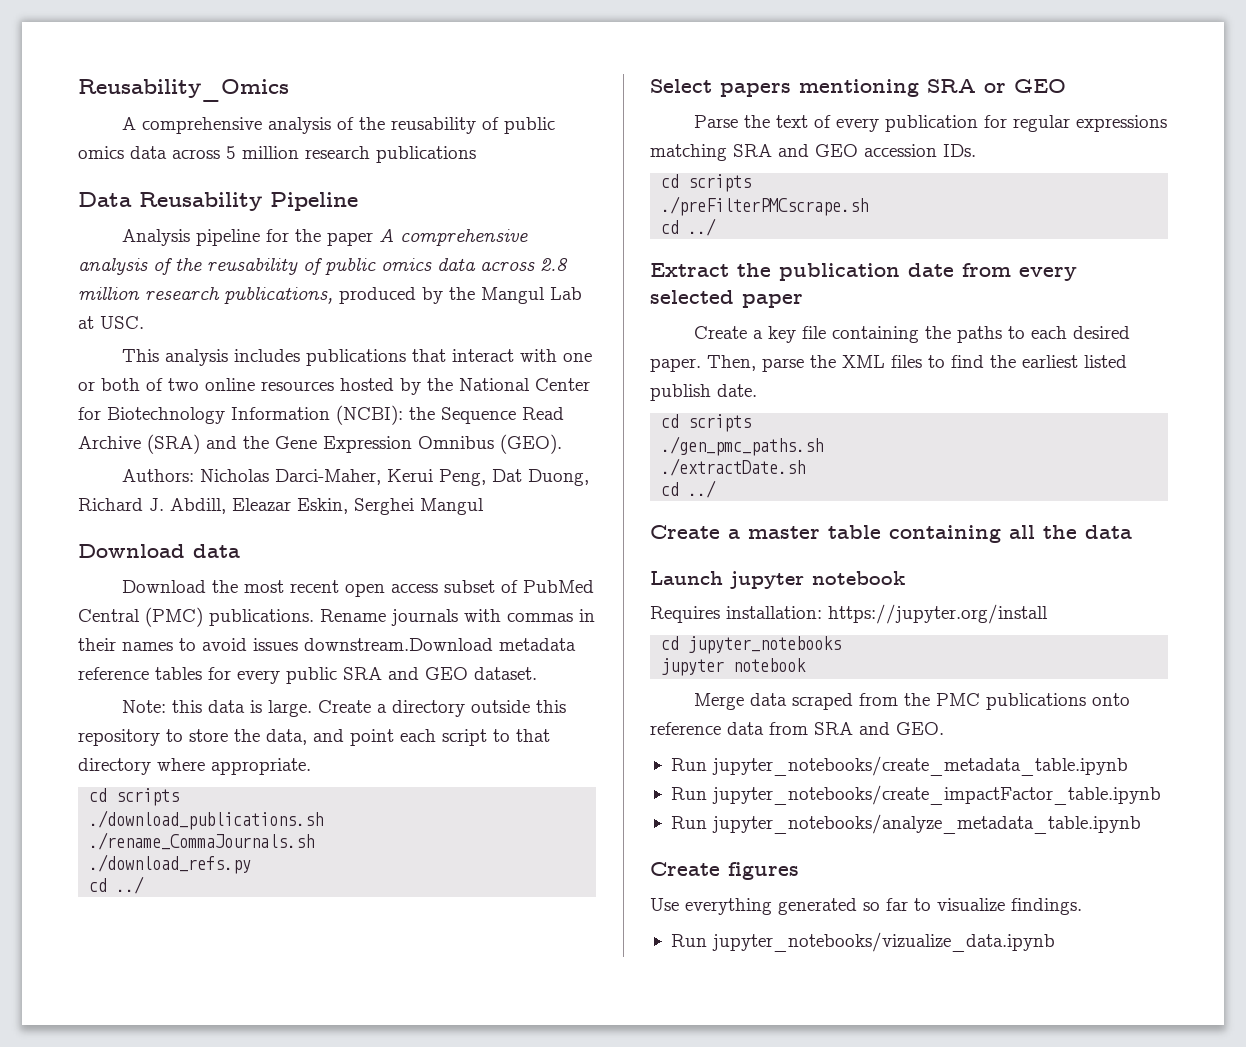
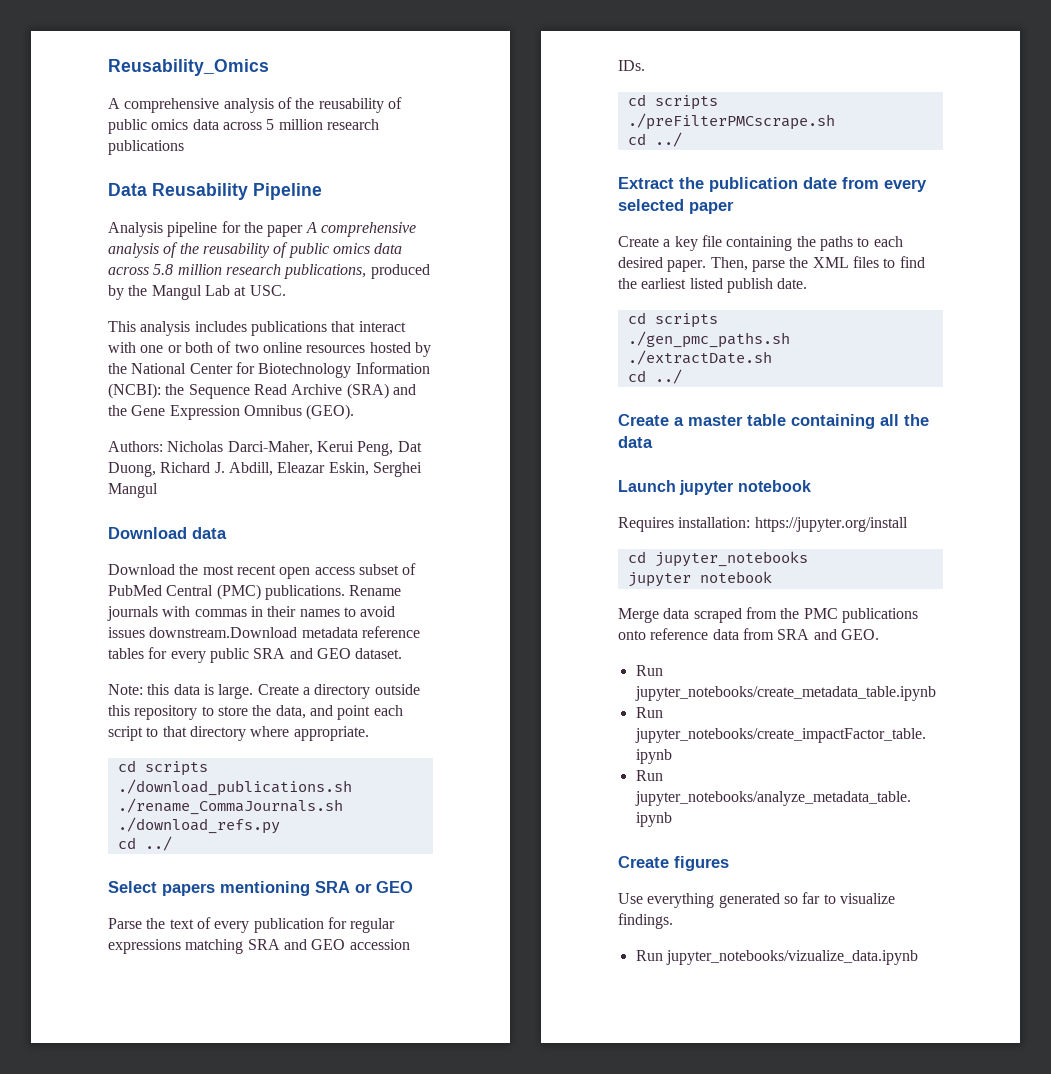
[540,258,568,271] 2.8 -> [153,264,174,275] 5.8

